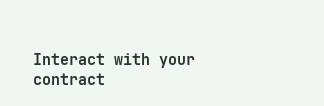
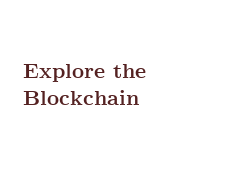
[33,53,195,68] [33,73,105,85] Interact with your contract -> [23,64,146,82] [23,90,139,105] Explore the Blockchain

